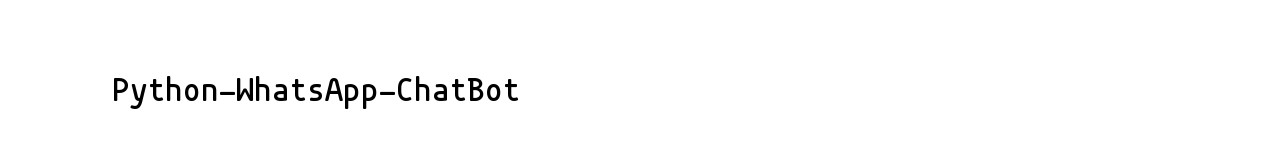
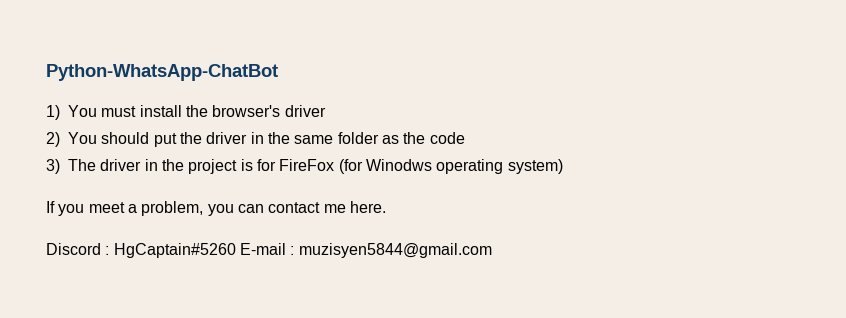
(520, 92) none -> [46,105,326,120] [46,132,465,147] [46,159,563,174] [46,201,386,216] [46,243,492,258] // 1) You must install the browser's driver // 2) You should put the driver in the same folder as the code // 3) The driver in the project is for FireFox (for Winodws operating system) // If you meet a problem, you can contact me here. // Discord : HgCaptain#5260 E-mail : muzisyen5844@gmail.com

